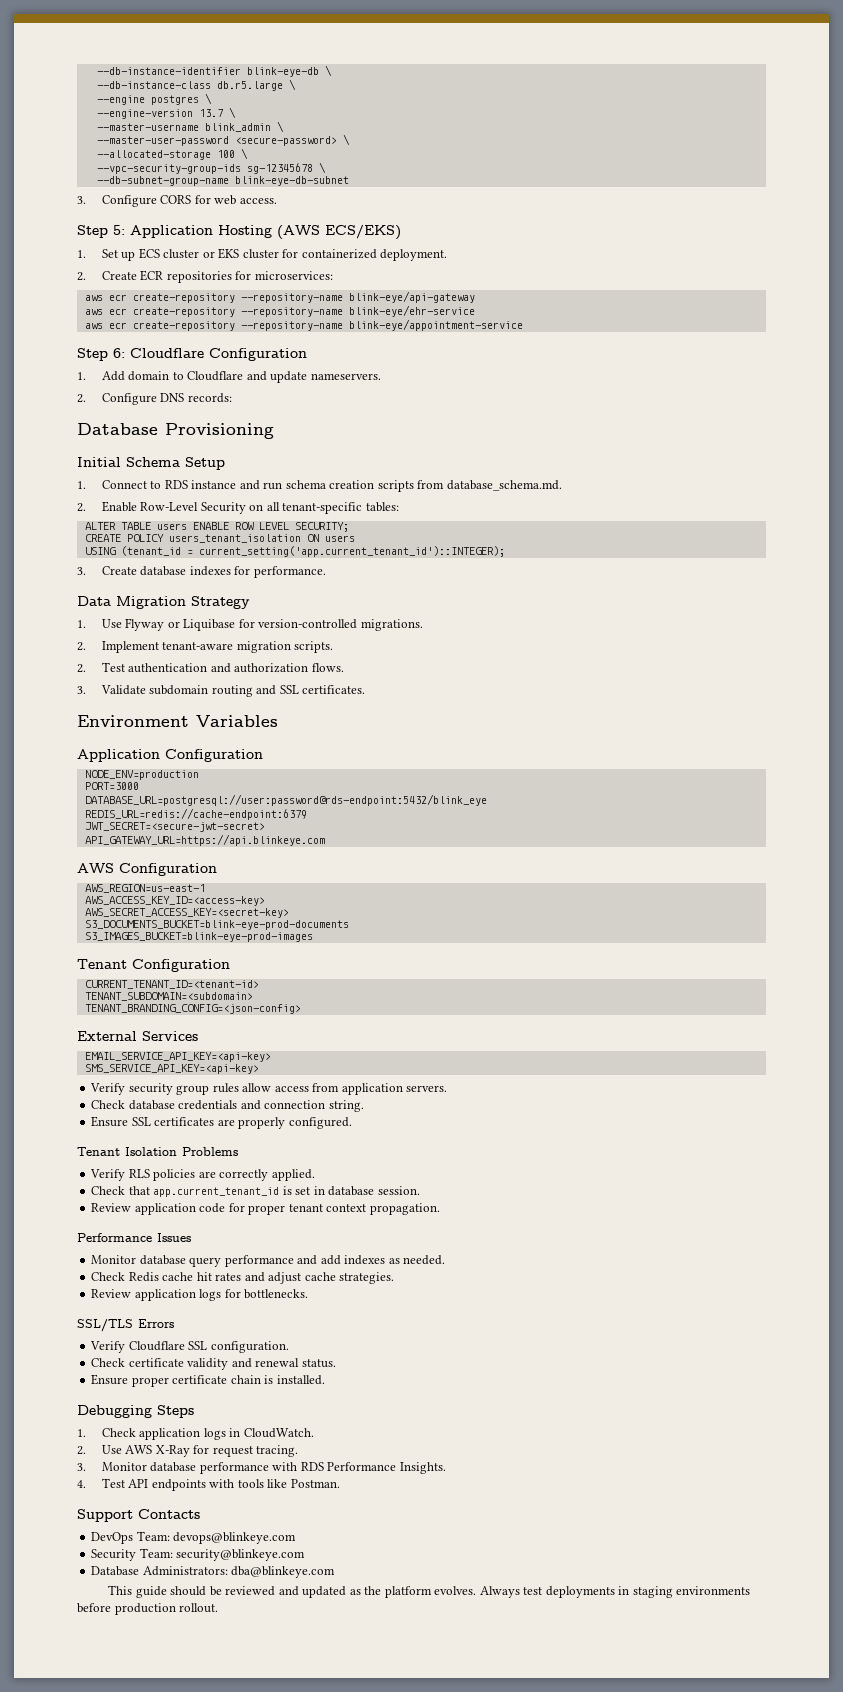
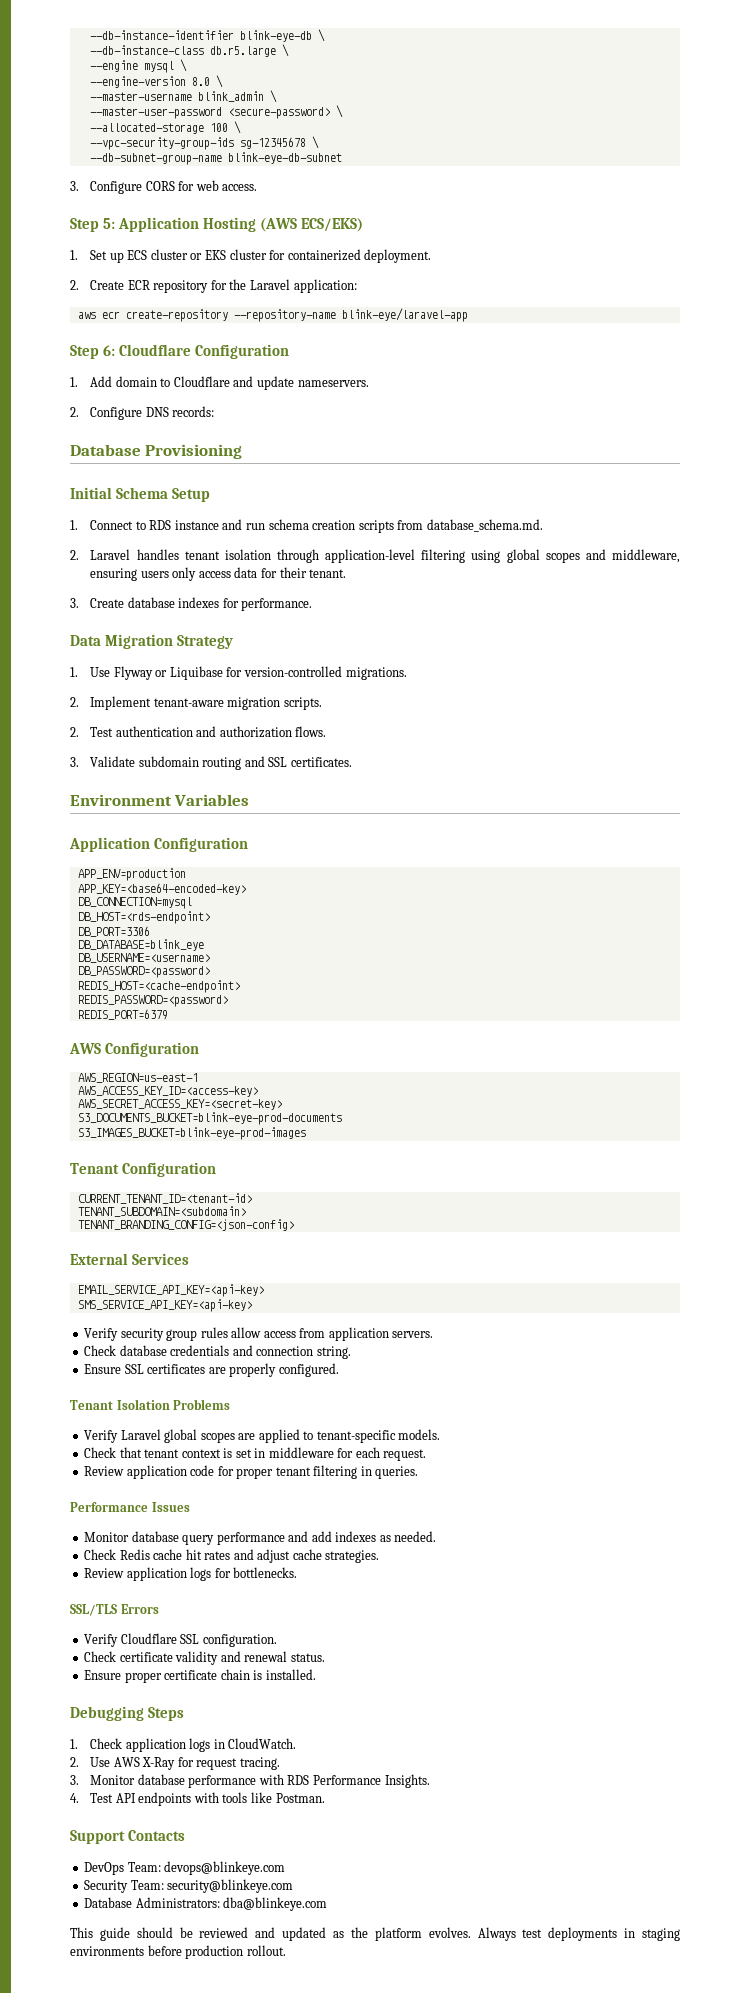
[150,95,199,105] postgres -> [143,61,174,73] mysql
[198,109,223,117] 13.7 -> [191,77,210,86] 8.0
[166,271,333,283] [84,291,475,303] [84,305,475,317] [84,319,523,331] repositories for microservices: // aws ecr create-repository --repository-name blink-eye/api-gateway // aws ecr create-repository --repository-name blink-eye/ehr-service // aws ecr create-repository --repository-name blink-eye/appointment-service -> [153,279,357,293] [77,308,468,322] repository for the Laravel application: // aws ecr create-repository --repository-name blink-eye/laravel-app
[101,501,399,514] [84,522,349,532] [84,534,355,543] [84,546,505,557] Enable Row-Level Security on all tenant-specific tables: // ALTER TABLE users ENABLE ROW LEVEL SECURITY; // CREATE POLICY users_tenant_isolation ON users // USING (tenant_id = current_setting('app.current_tenant_id')::INTEGER); -> [90,549,680,563] [90,567,347,581] Laravel handles tenant isolation through application-level filtering using global scopes and middleware, ensuring users only access data for their tenant.
[84,770,199,780] [84,782,139,790] [84,794,487,806] [84,808,307,820] [84,822,265,832] [84,834,325,846] NODE_ENV=production // PORT=3000 // DATABASE_URL=postgresql://user:password@rds-endpoint:5432/blink_eye // REDIS_URL=redis://cache-endpoint:6379 // JWT_SECRET=<secure-jwt-secret> // API_GATEWAY_URL=https://api.blinkeye.com -> [77,868,186,881] [77,883,246,895] [77,897,192,909] [77,911,210,924] [77,926,150,937] [77,939,204,951] [77,953,210,963] [77,966,210,978] [77,980,240,993] [77,995,228,1007] [77,1009,168,1020] APP_ENV=production // APP_KEY=<base64-encoded-key> // DB_CONNECTION=mysql // DB_HOST=<rds-endpoint> // DB_PORT=3306 // DB_DATABASE=blink_eye // DB_USERNAME=<username> // DB_PASSWORD=<password> // REDIS_HOST=<cache-endpoint> // REDIS_PASSWORD=<password> // REDIS_PORT=6379
[128,1169,315,1181] RLS policies are correctly applied. -> [120,1429,441,1443] Laravel global scopes are applied to tenant-specific models.
[153,1187,280,1197] app.current_tenant_id -> [144,1449,221,1458] tenant context
[328,1186,420,1196] database session. -> [268,1447,427,1461] middleware for each request.
[326,1203,440,1215] context propagation. -> [313,1465,419,1479] filtering in queries.

